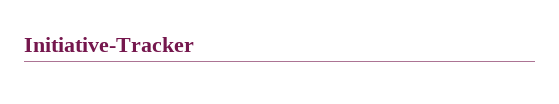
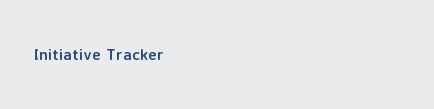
[24,37,194,52] Initiative-Tracker -> [34,49,164,60] Initiative Tracker

